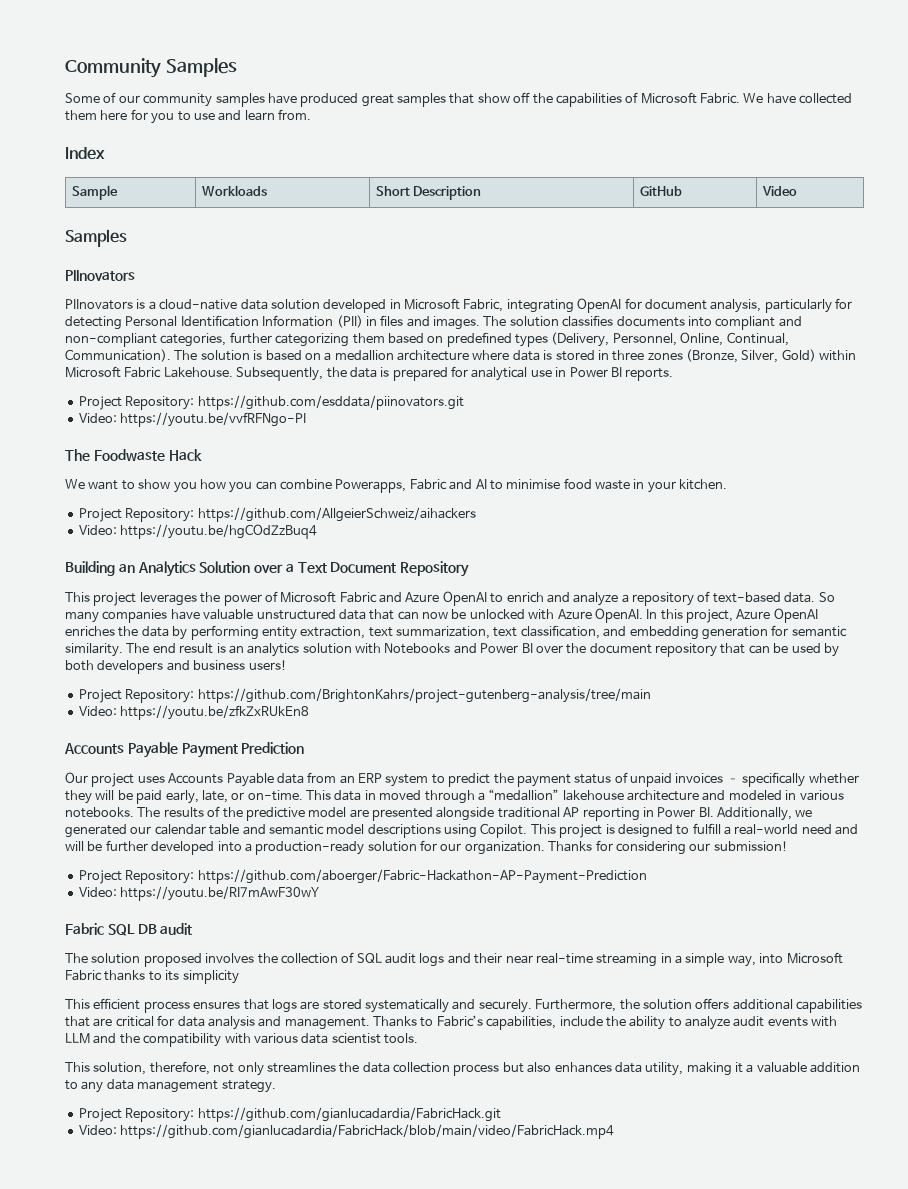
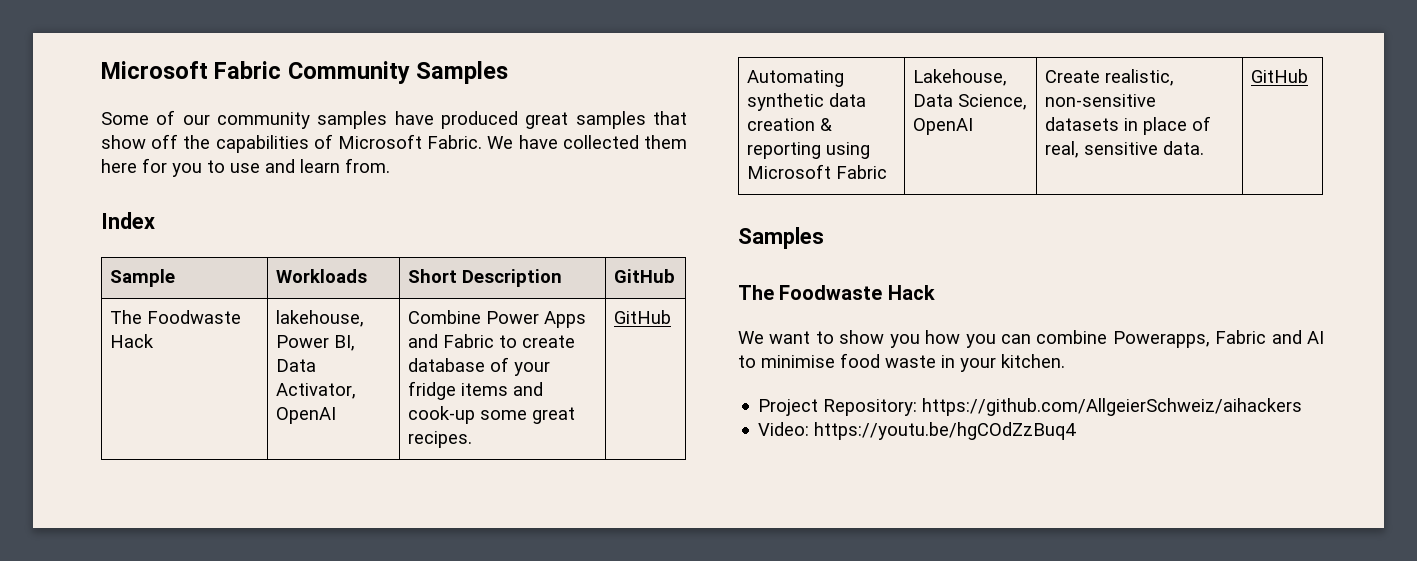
(65, 68) none -> [101,61,282,79] Microsoft Fabric
[761,186,797,196] [65,229,127,247] [65,270,135,281] [65,298,852,313] [65,315,802,330] [65,332,789,347] [65,349,857,363] [65,366,674,381] [78,395,464,410] [78,412,307,427] | Video // Samples // PIInovators // PIInovators is a cloud-native data solution developed in Microsoft Fabric, integrating OpenAI for document analysis, particularly for detecting Personal Identification Information (PII) in files and images. The solution classifies documents into compliant and non-compliant categories, further categorizing them based on predefined types (Delivery, Personnel, Online, Continual, Communication). The solution is based on a medallion architecture where data is stored in three zones (Bronze, Silver, Gold) within Microsoft Fabric Lakehouse. Subsequently, the data is prepared for analytical use in Power BI reports. // Project Repository: https://github.com/esddata/piinovators.git // Video: https://youtu.be/vvfRFNgo-PI -> [110,310,242,324] [110,334,155,348] [276,310,365,327] [276,335,356,351] [276,359,317,372] [276,383,357,399] [276,407,337,424] [408,310,587,328] [408,334,576,348] [408,357,551,376] [408,381,544,400] [408,406,576,424] [408,431,473,448] [614,310,672,324] [747,70,845,87] [747,93,867,111] [747,118,833,131] [747,142,871,159] [747,164,888,179] [913,69,1008,86] [913,94,1028,110] [913,118,974,135] [1045,69,1175,86] [1045,94,1157,107] [1045,116,1212,135] [1045,141,1205,158] [1251,69,1309,83] [738,227,824,249] // The Foodwaste Hack | lakehouse, Power BI, Data Activator, OpenAI | Combine Power Apps and Fabric to create database of your fridge items and cook-up some great recipes. | GitHub // Automating synthetic data creation & reporting using Microsoft Fabric | Lakehouse, Data Science, OpenAI | Create realistic, non-sensitive datasets in place of real, sensitive data. | GitHub // Samples
[65,561,470,577] [65,591,835,606] [65,608,818,623] [65,625,847,640] [65,643,839,657] [65,660,287,674] [78,688,651,703] [78,705,310,720] [64,742,305,758] [65,772,859,787] [65,789,844,804] [65,806,813,821] [65,823,859,838] [65,840,788,855] [78,869,647,884] [78,886,320,901] [65,923,193,936] [65,952,843,967] [65,970,239,984] [65,998,862,1013] [65,1015,838,1030] [65,1033,418,1047] [65,1061,861,1076] [65,1079,276,1093] [78,1107,501,1122] [78,1124,615,1139] // Building an Analytics Solution over a Text Document Repository // This project leverages the power of Microsoft Fabric and Azure OpenAI to enrich and analyze a repository of text-based data. So many companies have valuable unstructured data that can now be unlocked with Azure OpenAI. In this project, Azure OpenAI enriches the data by performing entity extraction, text summarization, text classification, and embedding generation for semantic similarity. The end result is an analytics solution with Notebooks and Power BI over the document repository that can be used by both developers and business users! // Project Repository: https://github.com/BrightonKahrs/project-gutenberg-analysis/tree/main // Video: https://youtu.be/zfkZxRUkEn8 // Accounts Payable Payment Prediction // Our project uses Accounts Payable data from an ERP system to predict the payment status of unpaid invoices – specifically whether they will be paid early, late, or on-time. This data in moved through a “medallion” lakehouse architecture and modeled in various notebooks. The results of the predictive model are presented alongside traditional AP reporting in Power BI. Additionally, we generated our calendar table and semantic model descriptions using Copilot. This project is designed to fulfill a real-world need and will be further developed into a production-ready solution for our organization. Thanks for considering our submission! // Project Repository: https://github.com/aboerger/Fabric-Hackathon-AP-Payment-Prediction // Video: https://youtu.be/RI7mAwF30wY // Fabric SQL DB audit // The solution proposed involves the collection of SQL audit logs and their near real-time streaming in a simple way, into Microsoft Fabric thanks to its simplicity // This efficient process ensures that logs are stored systematically and securely. Furthermore, the solution offers additional capabilities that are critical for data analysis and management. Thanks to Fabric’s capabilities, include the ability to analyze audit events with LLM and the compatibility with various data scientist tools. // This solution, therefore, not only streamlines the data collection process but also enhances data utility, making it a valuable addition to any data management strategy. // Project Repository: https://github.com/gianlucadardia/FabricHack.git // Video: https://github.com/gianlucadardia/FabricHack/blob/main/video/FabricHack.mp4 -> (1077, 431) none

